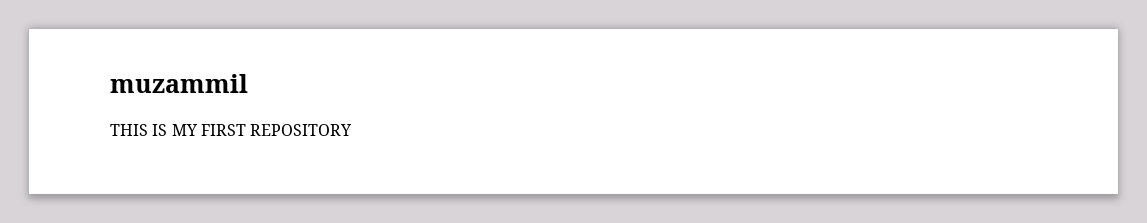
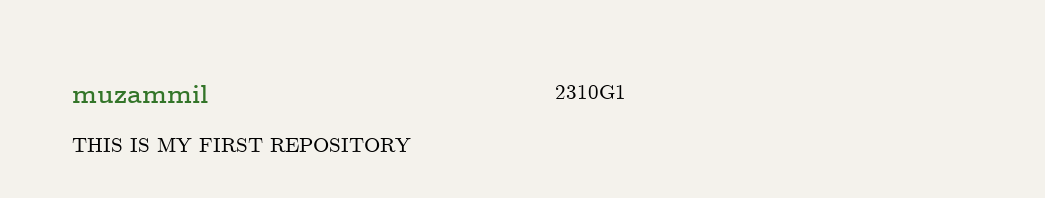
(353, 130) none -> [555,85,626,99] // 2310G1

